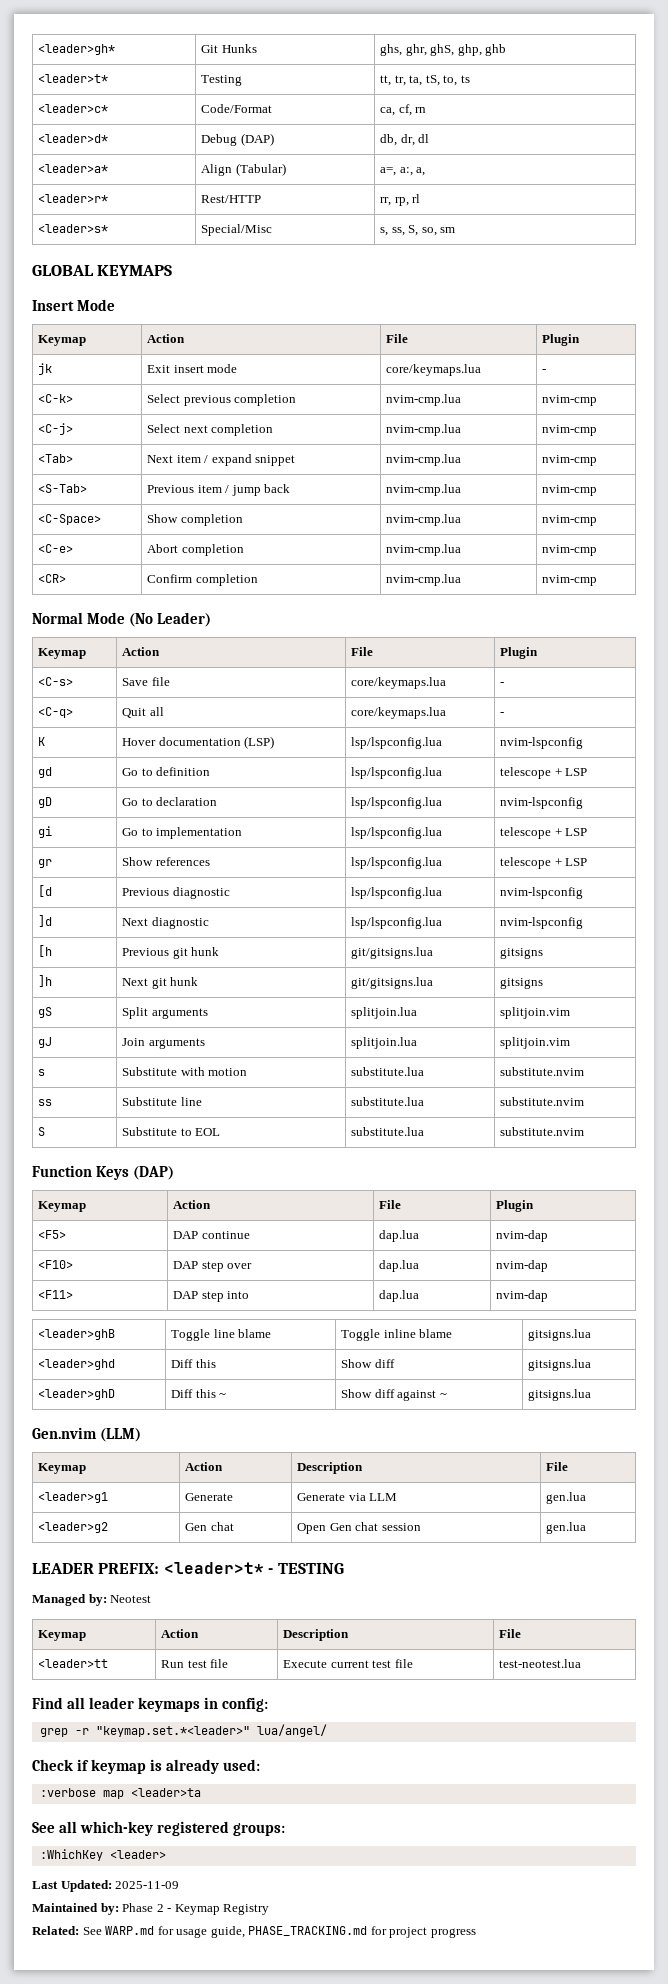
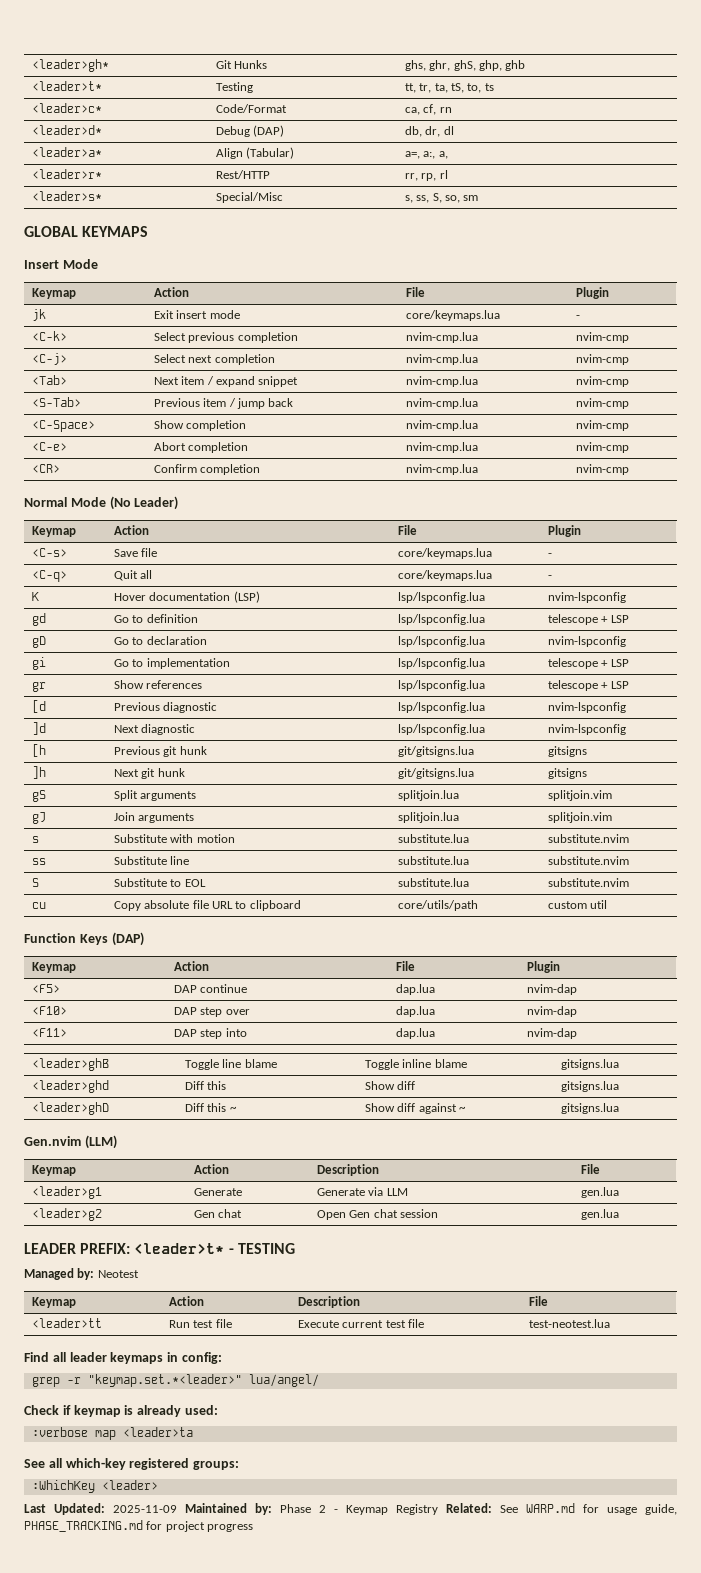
(585, 1131) none -> [31,902,46,909] [113,900,301,911] [397,900,478,911] [547,900,608,909] // cu | Copy absolute file URL to clipboard | core/utils/path | custom util
(180, 1885) // -> (177, 1509) none
(270, 1909) // -> (438, 1509) none

